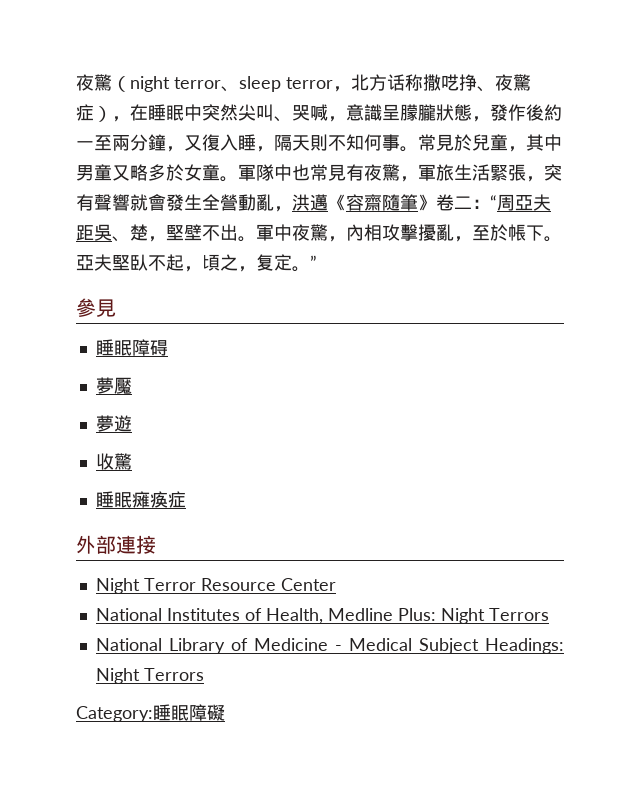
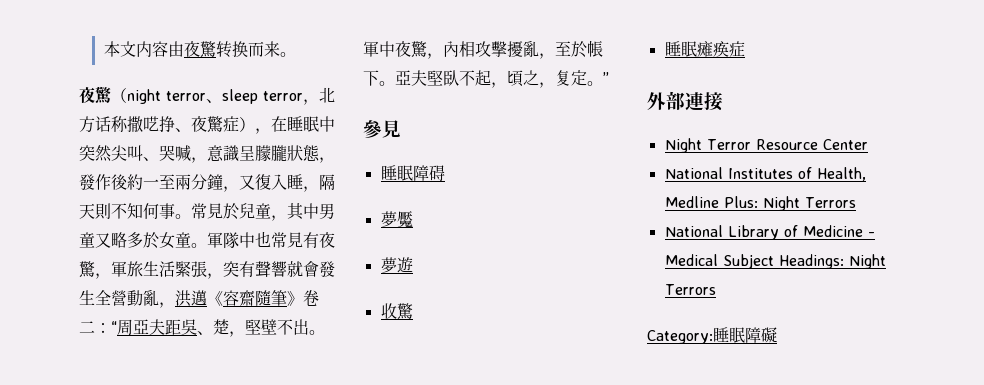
(76, 82) none -> [103,41,296,58] 本文内容由夜驚转换而来。 //

